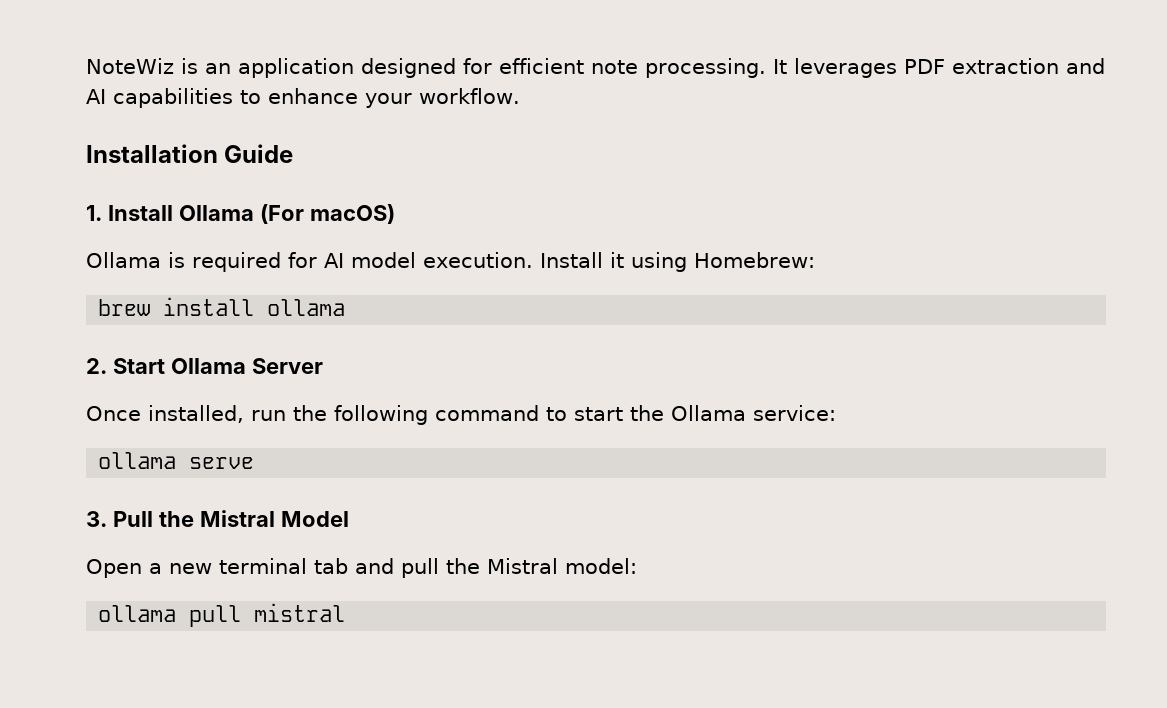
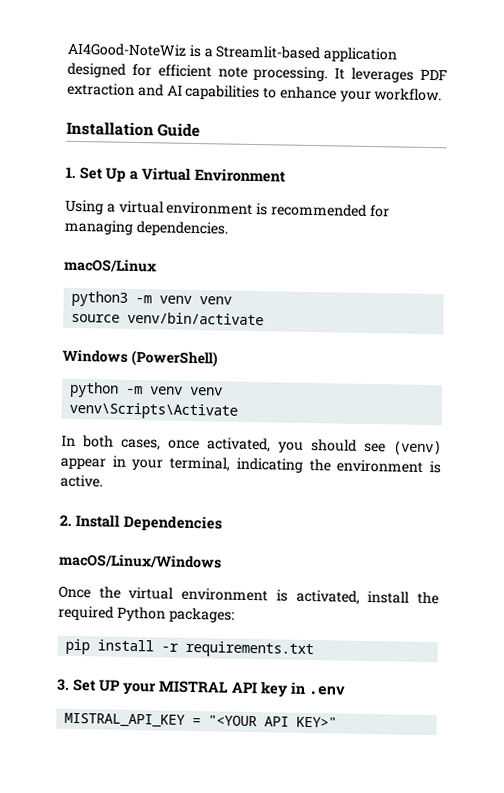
[86,58,231,74] NoteWiz is an -> [67,42,321,60] AI4Good-NoteWiz is a Streamlit-based
[107,204,395,224] [86,252,815,272] [98,297,346,316] [86,358,323,374] [86,405,836,425] [98,452,255,469] [86,510,349,527] [86,558,637,578] [98,603,346,627] Install Ollama (For macOS) // Ollama is required for AI model execution. Install it using Homebrew: // brew install ollama // 2. Start Ollama Server // Once installed, run the following command to start the Ollama service: // ollama serve // 3. Pull the Mistral Model // Open a new terminal tab and pull the Mistral model: // ollama pull mistral -> [79,167,286,183] [65,199,390,218] [64,219,228,237] [64,258,157,273] [71,290,233,307] [71,311,265,326] [62,349,218,368] [69,381,224,398] [69,401,239,420] [61,435,442,456] [60,455,441,474] [60,474,103,488] [59,514,222,532] [59,553,222,569] [58,585,439,605] [58,605,235,623] [65,638,315,659] [56,678,346,698] [64,712,338,728] Set Up a Virtual Environment // Using a virtual environment is recommended for managing dependencies. // macOS/Linux // python3 -m venv venv // source venv/bin/activate // Windows (PowerShell) // python -m venv venv // venv\Scripts\Activate // In both cases, once activated, you should see (venv) appear in your terminal, indicating the environment is active. // 2. Install Dependencies // macOS/Linux/Windows // Once the virtual environment is activated, install the required Python packages: // pip install -r requirements.txt // 3. Set UP your MISTRAL API key in .env // MISTRAL_API_KEY = "<YOUR API KEY>"

